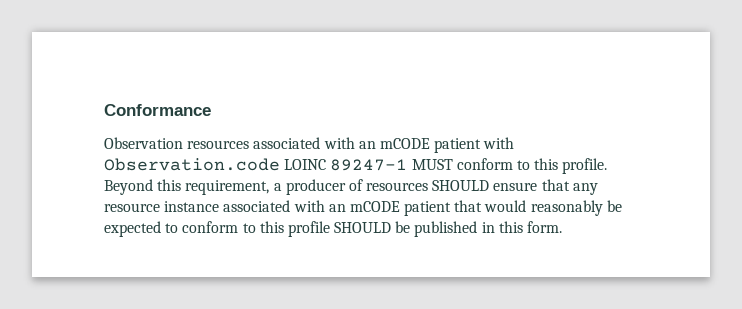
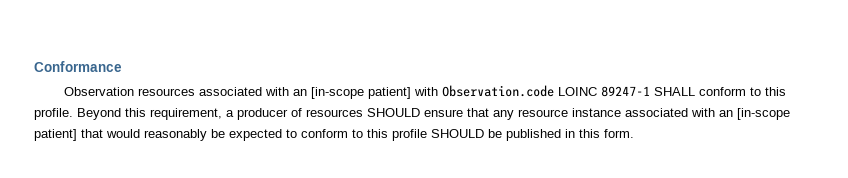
[379,138,482,153] mCODE patient -> [310,87,411,99] [in-scope patient]
[411,159,453,170] MUST -> [653,87,695,96] SHALL
[349,201,452,216] mCODE patient -> [737,108,790,120] [34,129,77,141] [in-scope patient]

